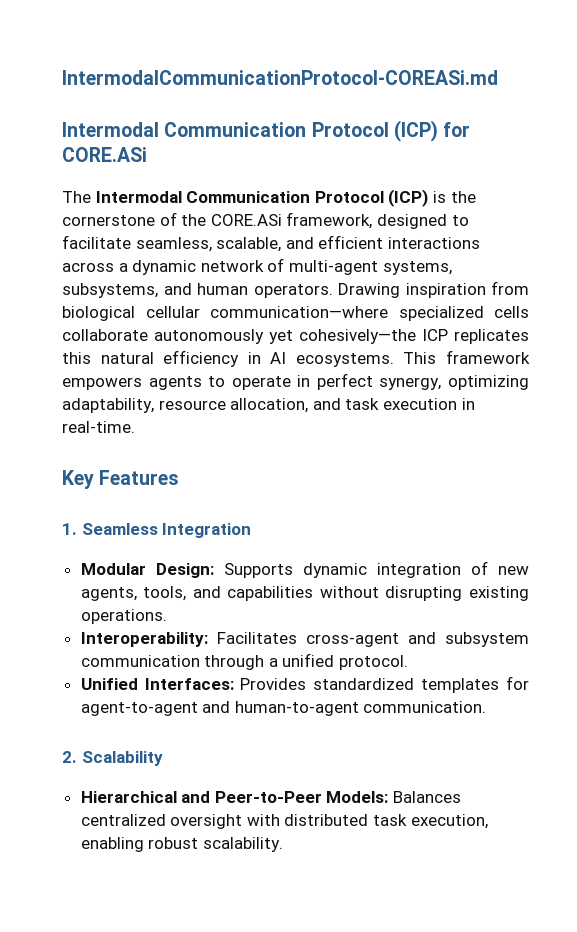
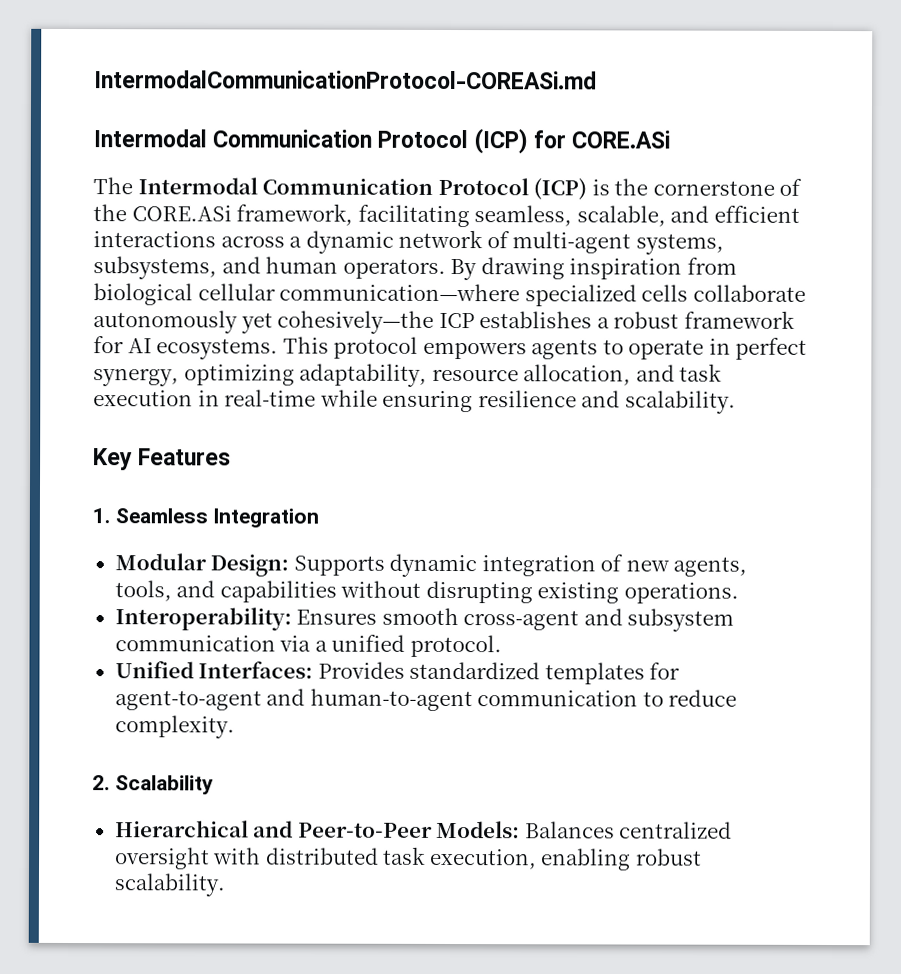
[376,214,469,229] [62,235,131,249] designed to facilitate -> [357,204,470,228] facilitating
[338,283,400,298] Drawing -> [450,257,565,281] By drawing
[454,329,529,344] [62,350,261,367] replicates this natural efficiency in -> [479,310,795,329] [93,336,124,354] establishes a robust framework for
[446,350,530,364] framework -> [333,336,419,359] protocol
[62,421,135,433] real-time. -> [224,389,736,414] real-time while ensuring resilience and scalability.
[216,632,297,644] Facilitates -> [296,607,459,626] Ensures smooth
[204,655,265,670] through -> [279,635,312,652] via
[363,701,487,713] communication. -> [477,689,738,707] [114,715,235,739] communication to reduce complexity.

